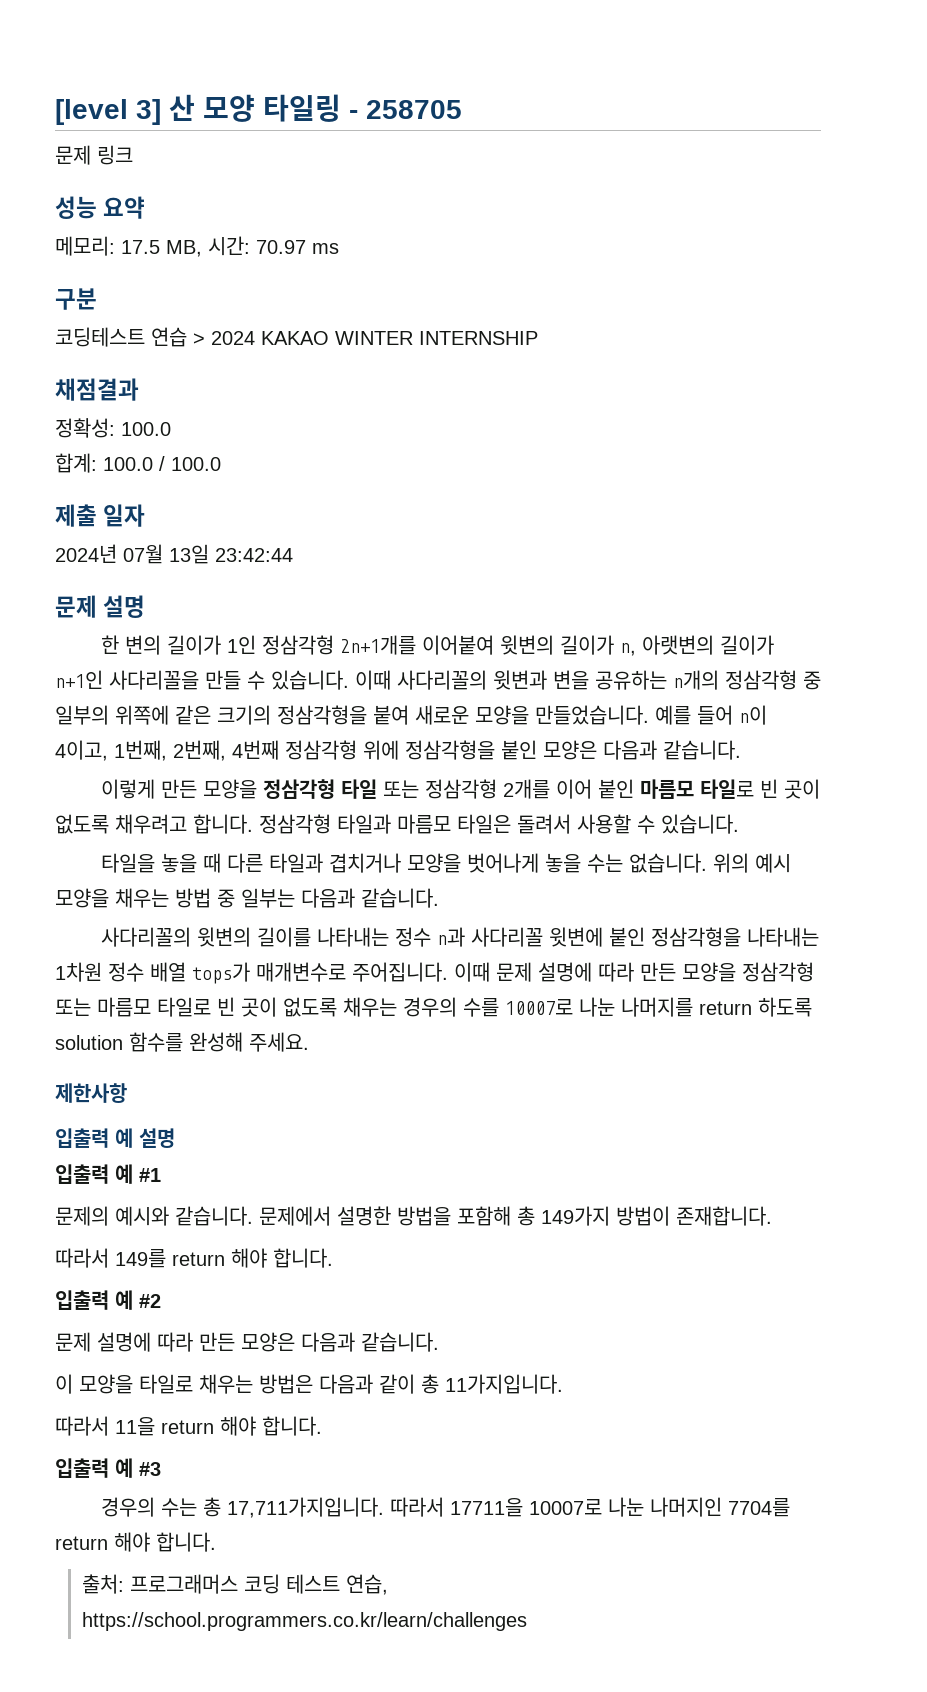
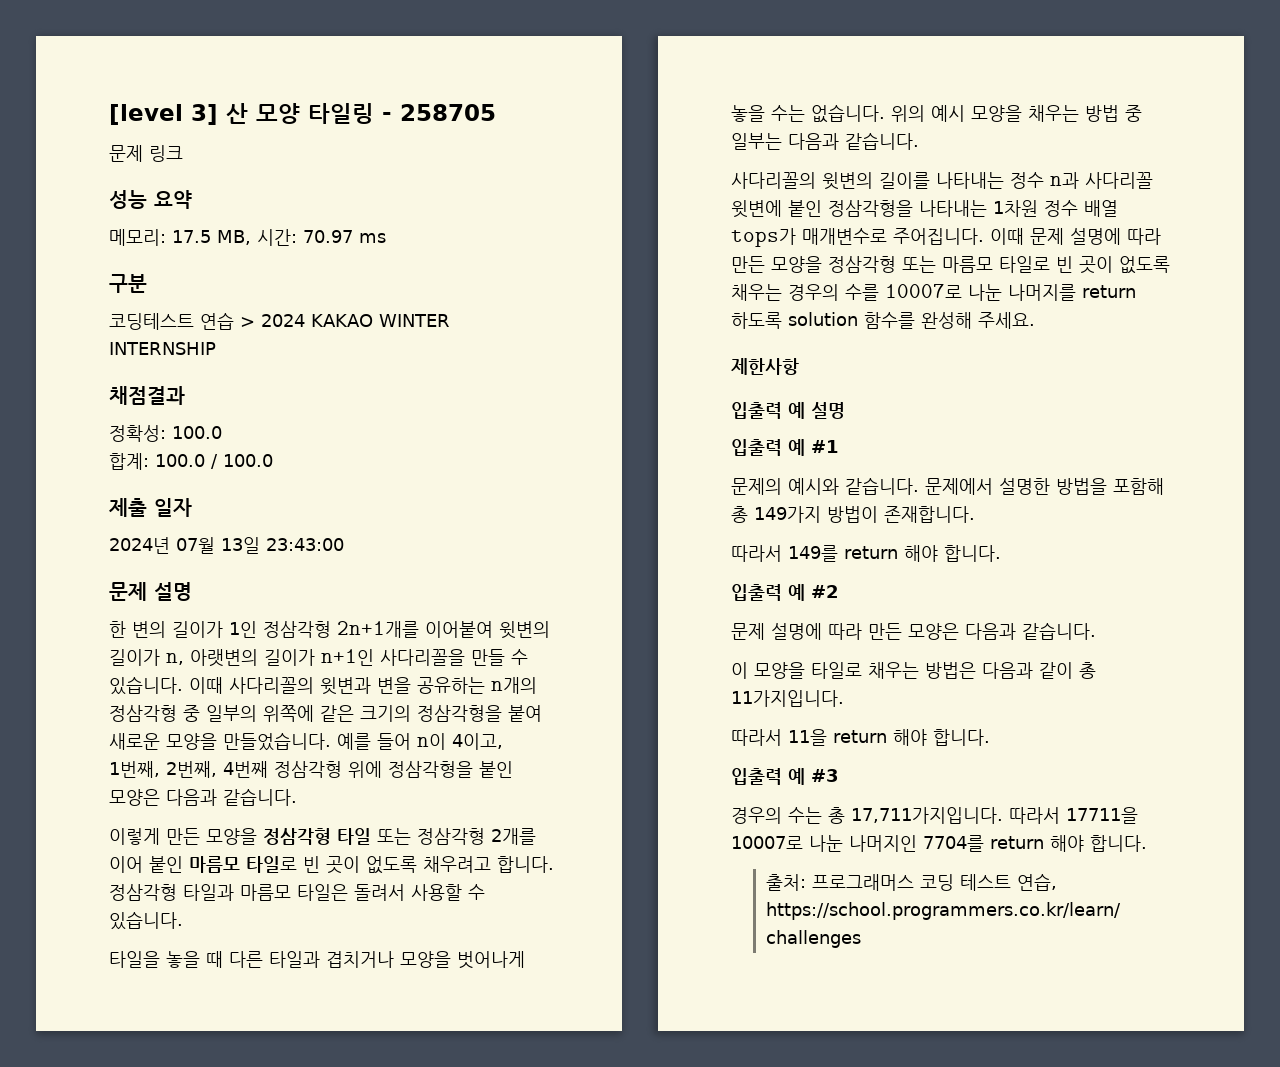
[215,548,293,562] 23:42:44 -> [266,538,344,551] 23:43:00

